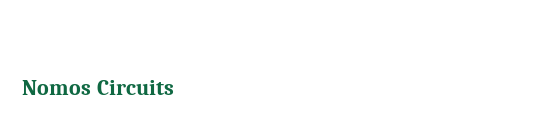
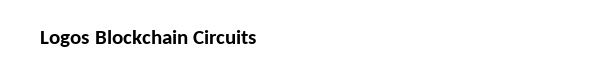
[22,80,91,95] Nomos -> [40,30,188,47] Logos Blockchain

